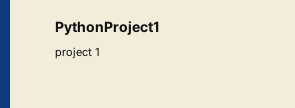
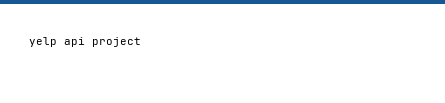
[55,21,160,35] [55,47,101,59] PythonProject1 // project 1 -> [29,37,141,47] yelp api project

